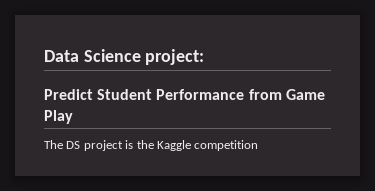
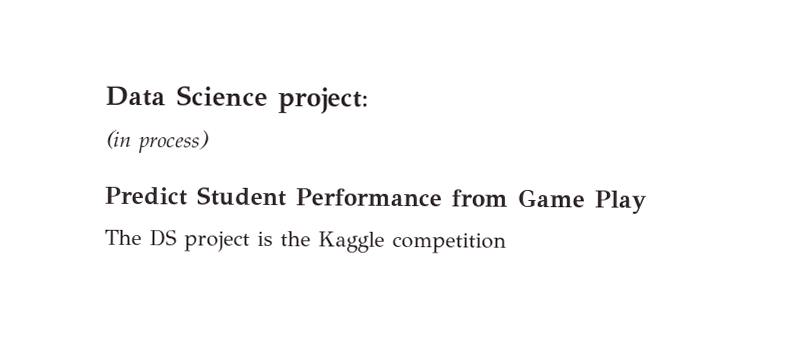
(205, 57) none -> [105,129,209,154] // (in process)

